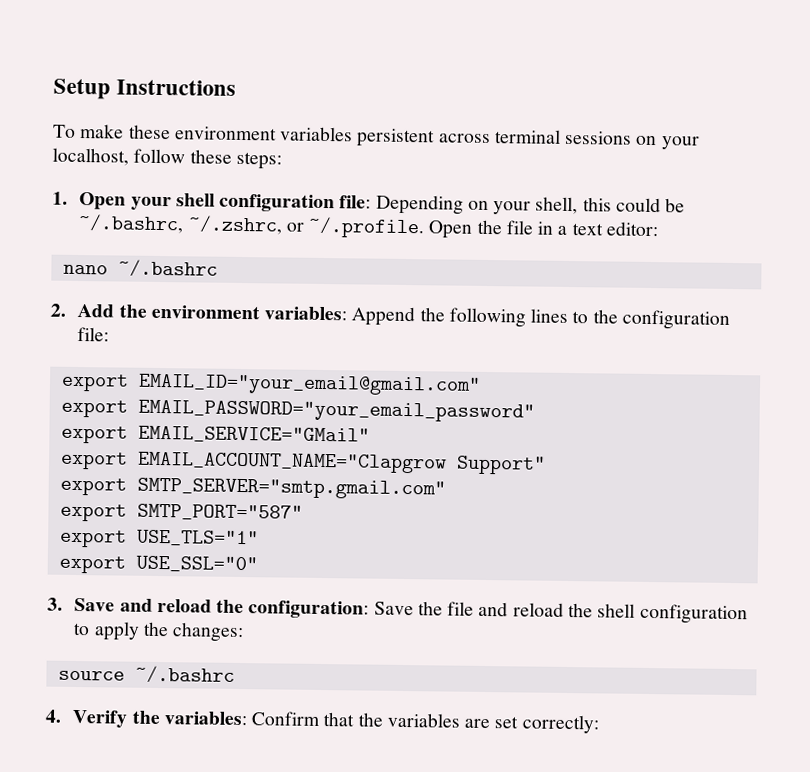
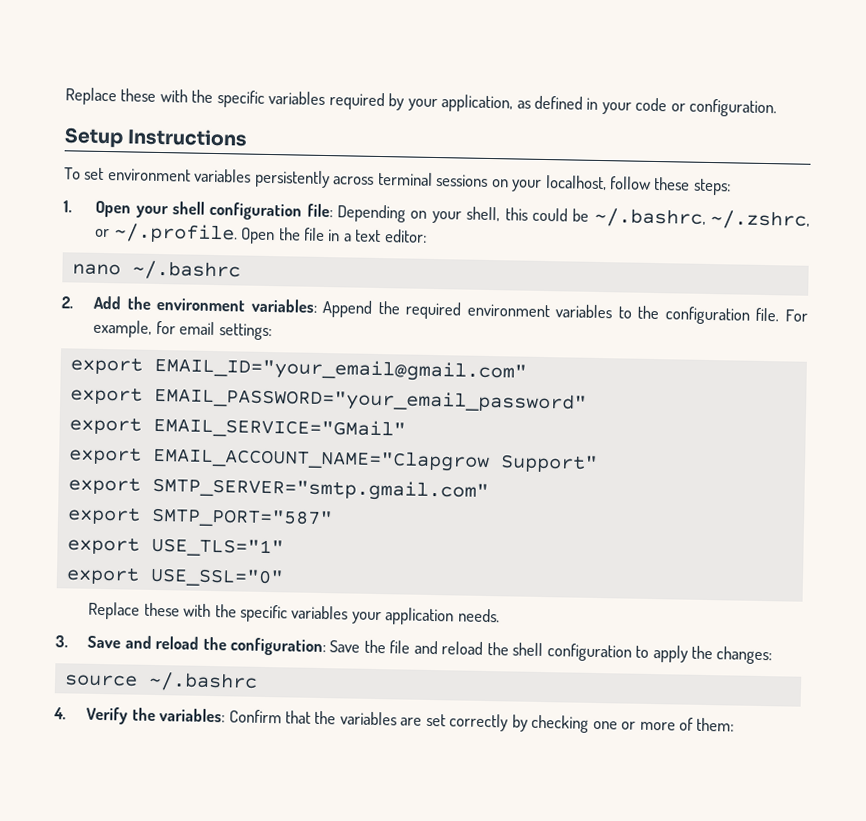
(53, 89) none -> [65,87,778,118] Replace these with the specific variables required by your application, as defined in your code or configuration. //
[80,124,436,148] make these environment variables persistent -> [84,167,330,189] set environment variables persistently
[448,307,731,330] [77,326,110,342] following lines to the configuration file: -> [405,301,809,325] [93,319,272,341] required environment variables to the configuration file. For example, for email settings:
(258, 564) none -> [88,601,500,626] // Replace these with the specific variables your application needs.
[521,714,599,734] correctly: -> [449,713,735,733] correctly by checking one or more of them:

